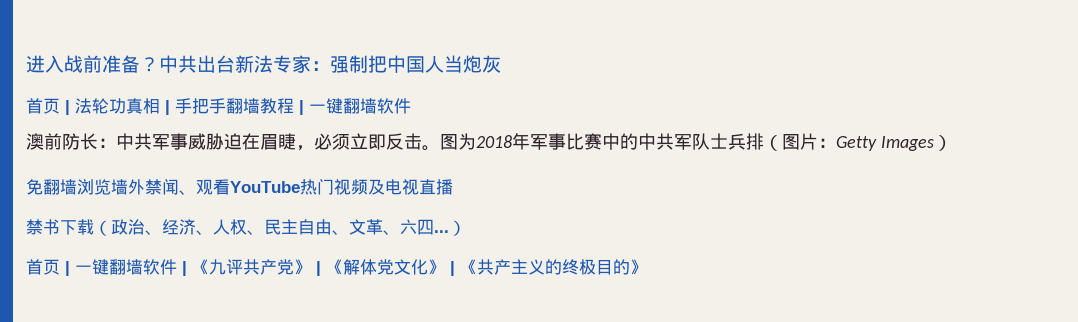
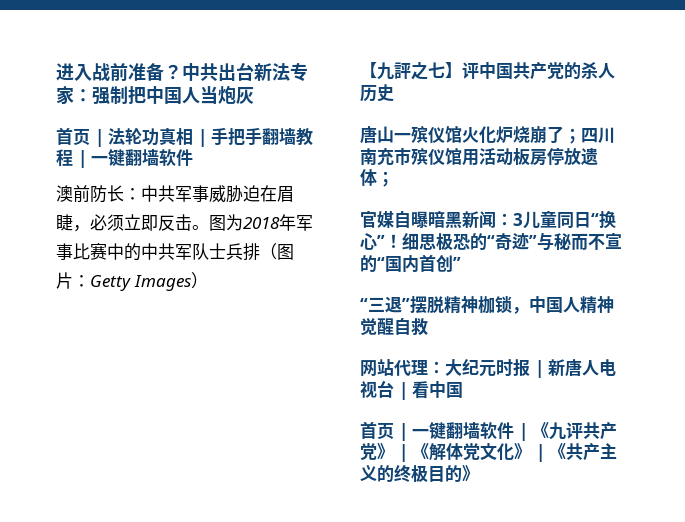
[26,179,453,195] [26,219,466,236] 免翻墙浏览墙外禁闻、观看YouTube热门视频及电视直播 // 禁书下载（政治、经济、人权、民主自由、文革、六四...） -> [360,62,615,80] [360,84,394,102] [360,125,615,144] [360,147,598,166] [360,169,394,187] [360,210,616,229] [360,232,622,250] [360,254,461,273] [360,295,614,314] [360,317,428,336] [360,358,617,378] [360,380,464,400] 【九評之七】评中国共产党的杀人历史 // 唐山一殡仪馆火化炉烧崩了；四川南充市殡仪馆用活动板房停放遗体； // 官媒自曝暗黑新闻：3儿童同日“换心”！细思极恐的“奇迹”与秘而不宣的“国内首创” // “三退”摆脱精神枷锁，中国人精神觉醒自救 // 网站代理：大纪元时报 | 新唐人电视台 | 看中国

